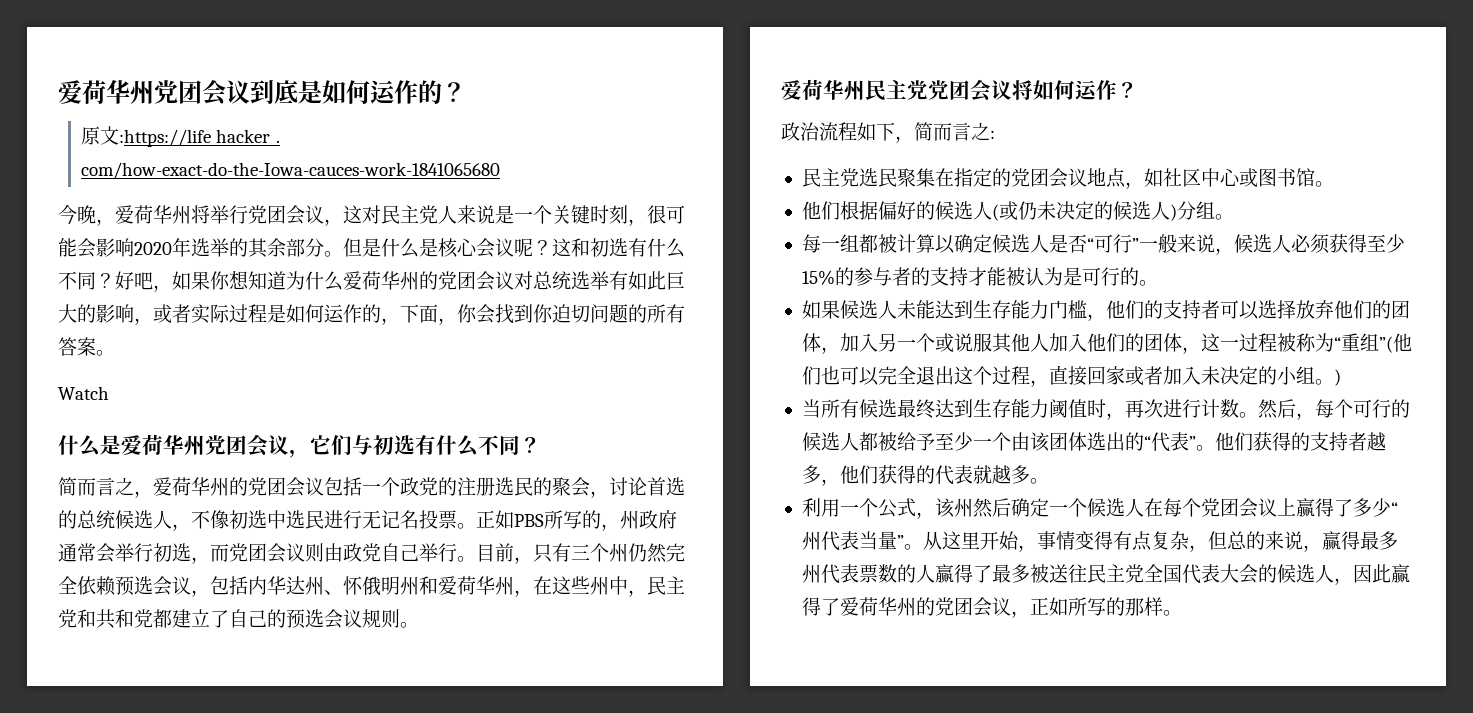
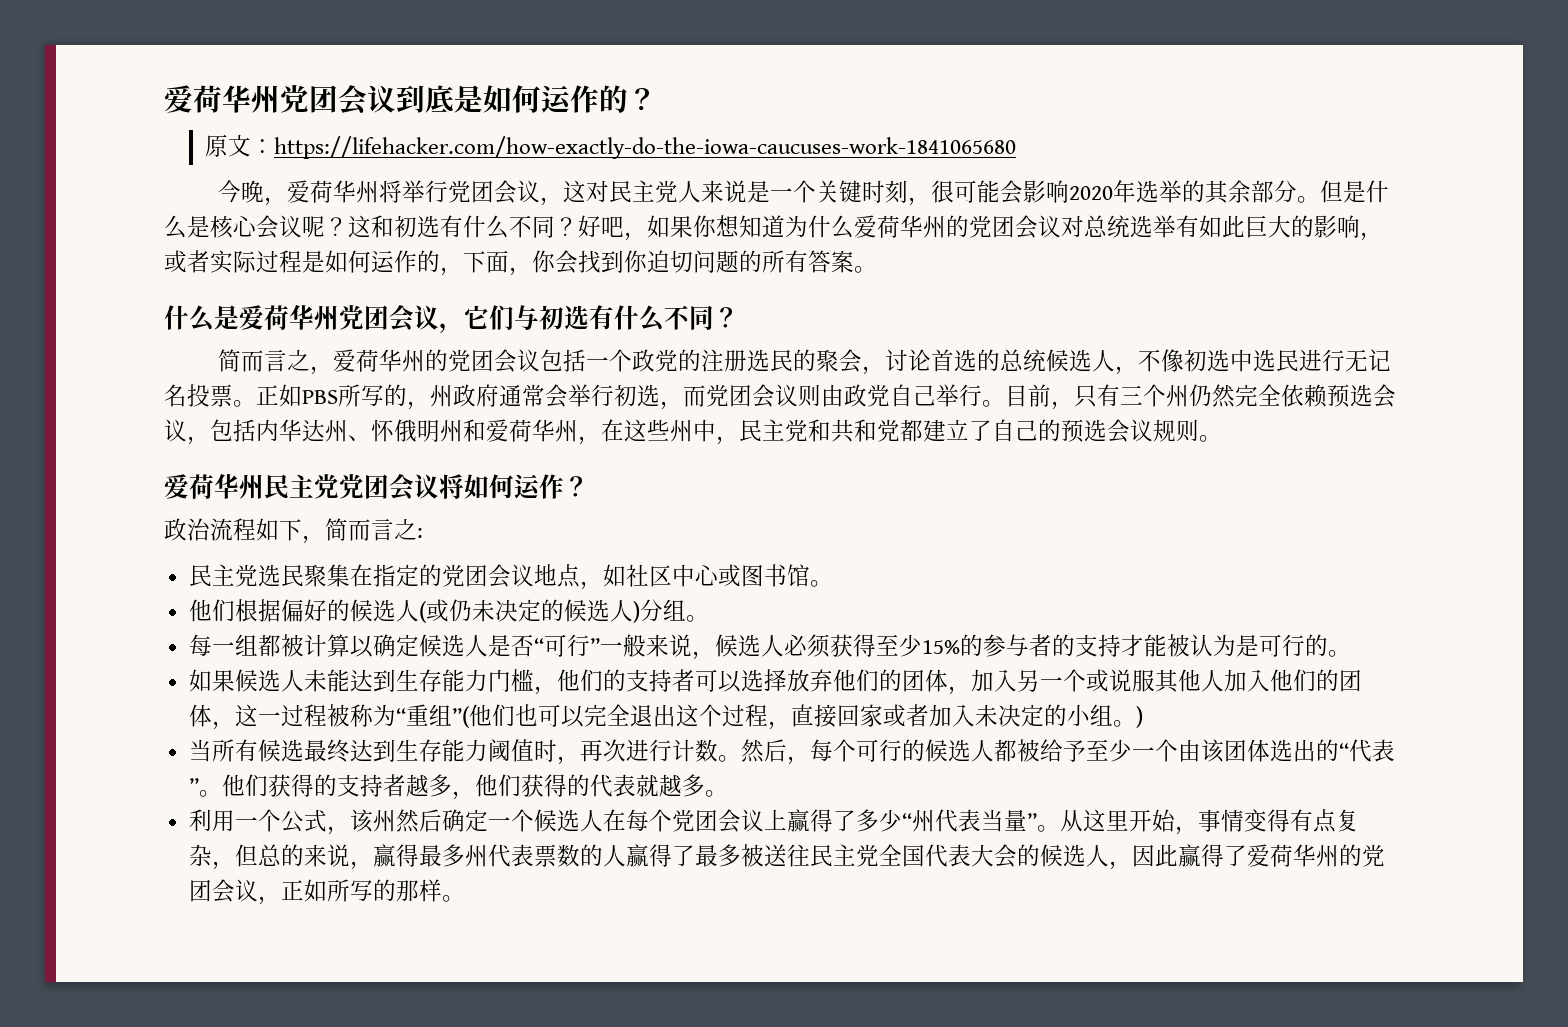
[119,129,280,147] [81,162,501,179] :https://life hacker . com/how-exact-do-the-Iowa-cauces-work-1841065680 -> [250,136,1016,159] ：https://lifehacker.com/how-exactly-do-the-iowa-caucuses-work-1841065680
[58,386,109,400] // Watch -> (877, 269) none

